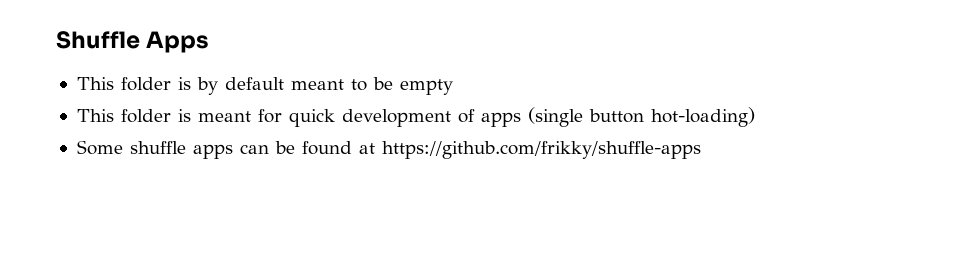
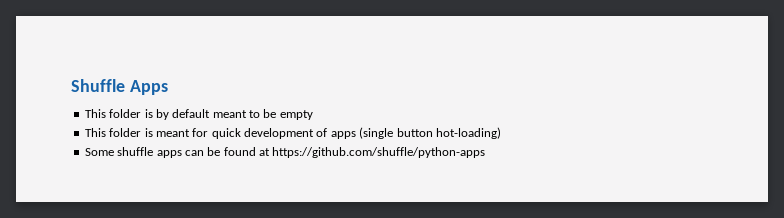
[381,141,701,159] https://github.com/frikky/shuffle-apps -> [272,147,486,158] https://github.com/shuffle/python-apps

